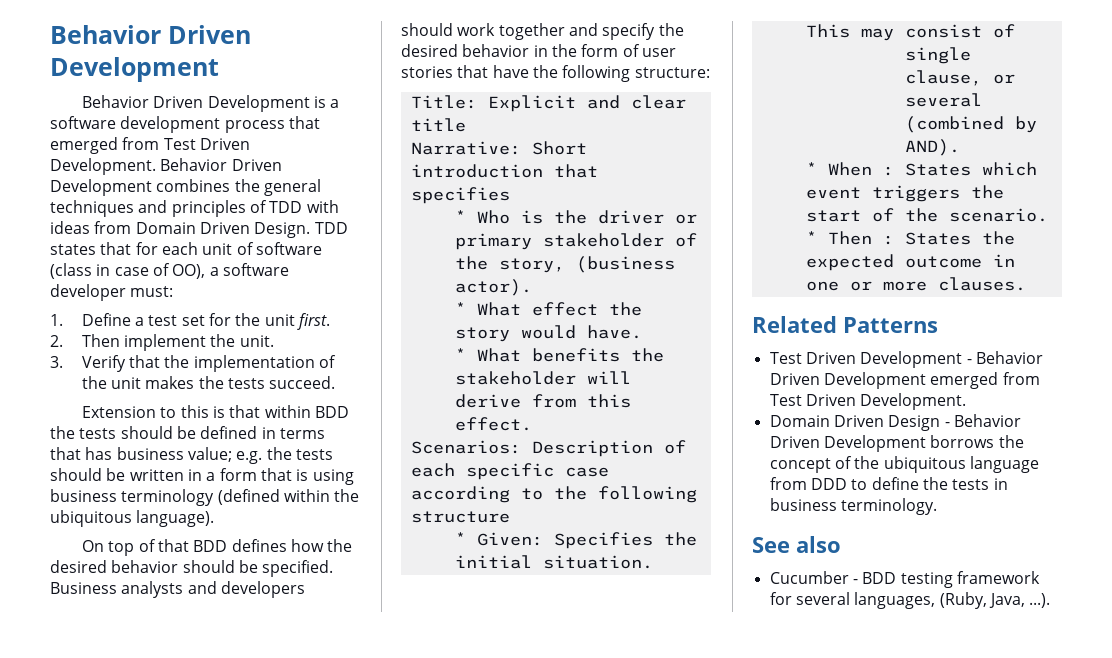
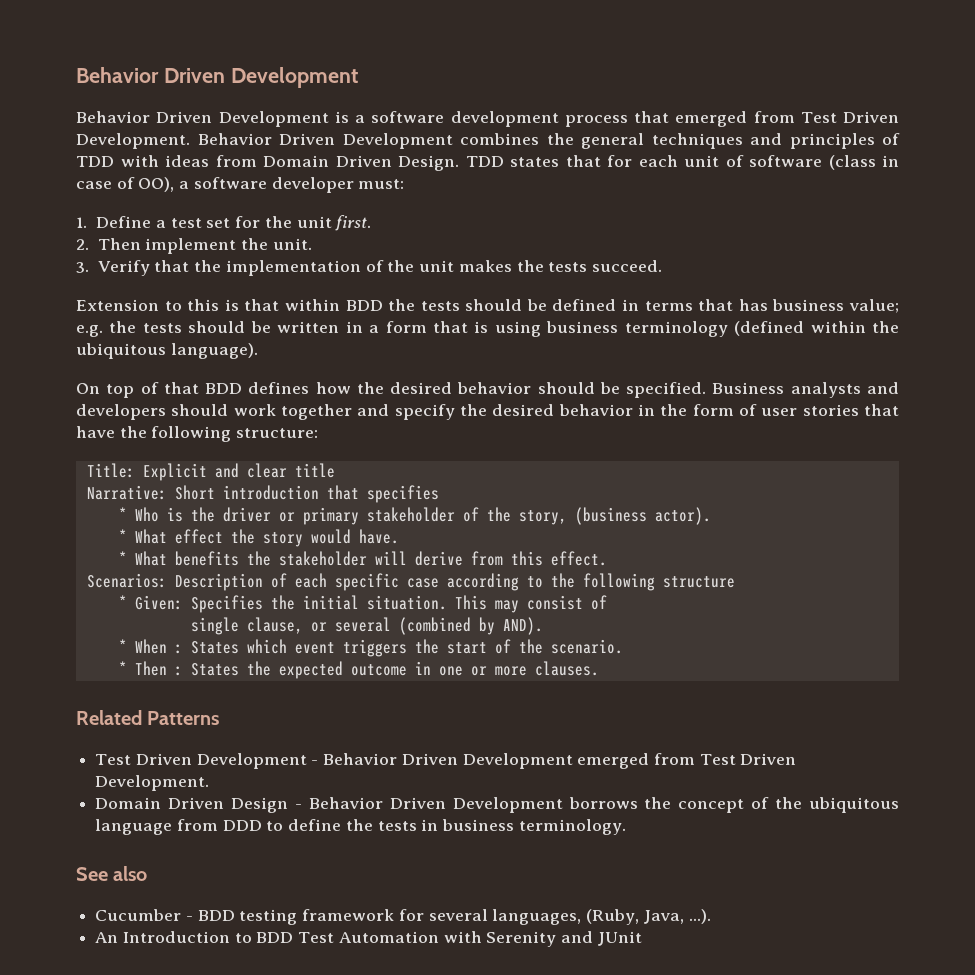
(1051, 600) none -> [95,931,642,947] // An Introduction to BDD Test Automation with Serenity and JUnit

